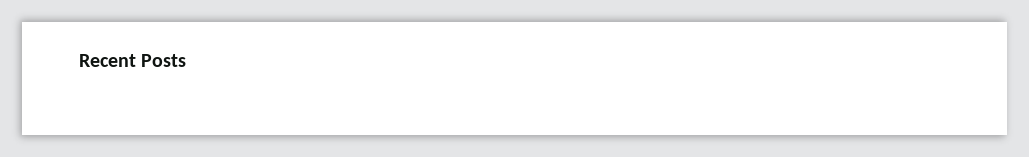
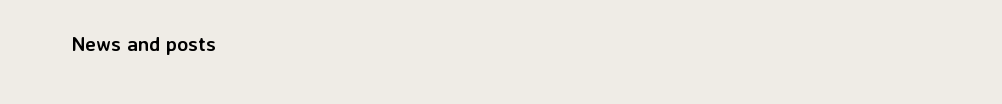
[79,54,187,67] Recent Posts -> [71,37,216,55] News and posts

